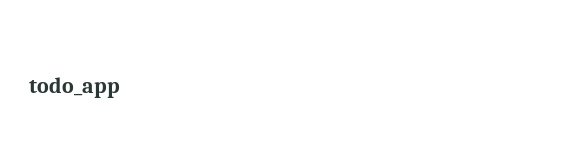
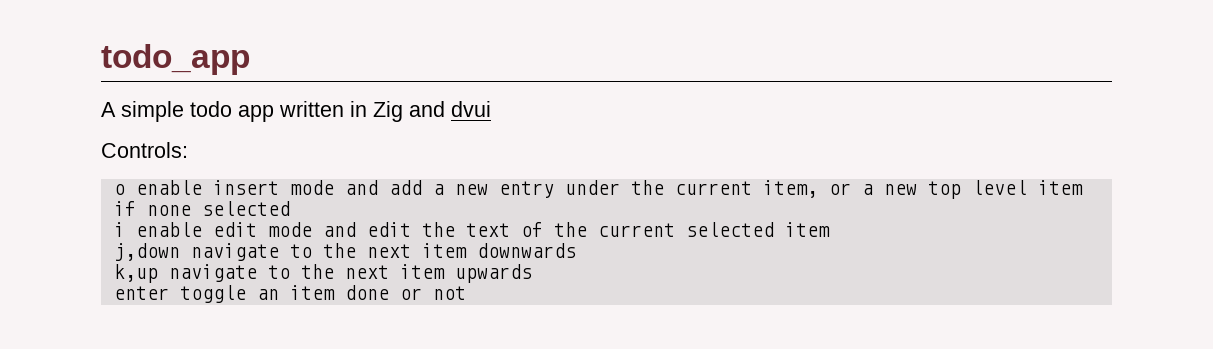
(120, 87) none -> [101,101,491,122] [101,142,188,158] [113,180,1083,199] [113,201,290,216] [113,222,830,237] [113,243,576,261] [113,264,532,283] [113,285,466,303] // A simple todo app written in Zig and dvui // Controls: // o enable insert mode and add a new entry under the current item, or a new top level item if none selected // i enable edit mode and edit the text of the current selected item // j,down navigate to the next item downwards // k,up navigate to the next item upwards // enter toggle an item done or not

